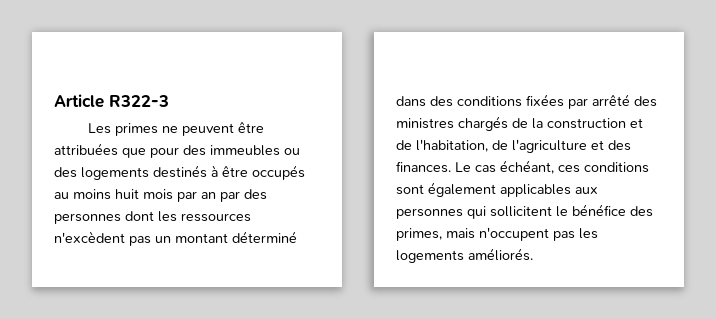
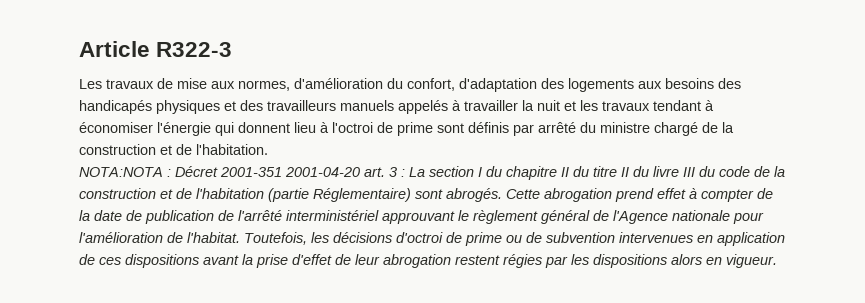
[114,122,264,136] [54,143,300,158] [54,165,305,180] [54,189,267,202] [54,211,251,224] [54,231,297,246] [396,94,657,109] [396,116,643,131] [396,139,631,153] [396,160,649,174] [396,182,598,197] [396,204,653,219] [396,227,598,241] [396,248,533,263] primes ne peuvent être attribuées que pour des immeubles ou des logements destinés à être occupés au moins huit mois par an par des personnes dont les ressources n'excèdent pas un montant déterminé dans des conditions fixées par arrêté des ministres chargés de la construction et de l'habitation, de l'agriculture et des finances. Le cas échéant, ces conditions sont également applicables aux personnes qui sollicitent le bénéfice des primes, mais n'occupent pas les logements améliorés. -> [106,78,741,92] [79,100,714,114] [79,122,734,136] [79,144,268,155] [79,166,785,180] [79,188,773,202] [79,210,764,224] [79,232,785,246] [79,254,777,268] travaux de mise aux normes, d'amélioration du confort, d'adaptation des logements aux besoins des handicapés physiques et des travailleurs manuels appelés à travailler la nuit et les travaux tendant à économiser l'énergie qui donnent lieu à l'octroi de prime sont définis par arrêté du ministre chargé de la construction et de l'habitation. // NOTA:NOTA : Décret 2001-351 2001-04-20 art. 3 : La section I du chapitre II du titre II du livre III du code de la construction et de l'habitation (partie Réglementaire) sont abrogés. Cette abrogation prend effet à compter de la date de publication de l'arrêté interministériel approuvant le règlement général de l'Agence nationale pour l'amélioration de l'habitat. Toutefois, les décisions d'octroi de prime ou de subvention intervenues en application de ces dispositions avant la prise d'effet de leur abrogation restent régies par les dispositions alors en vigueur.

